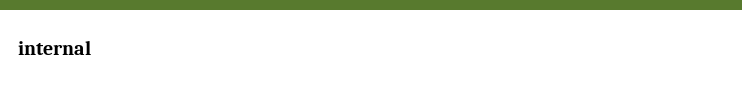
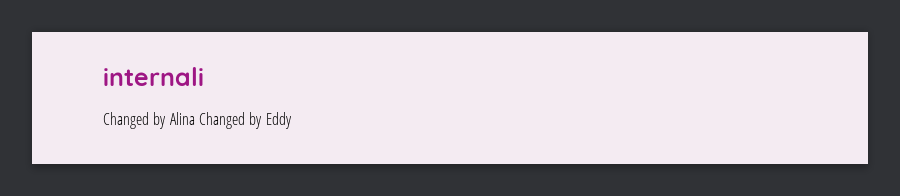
[18,40,91,55] internal -> [103,67,204,86] [103,112,292,129] internali // Changed by Alina Changed by Eddy

